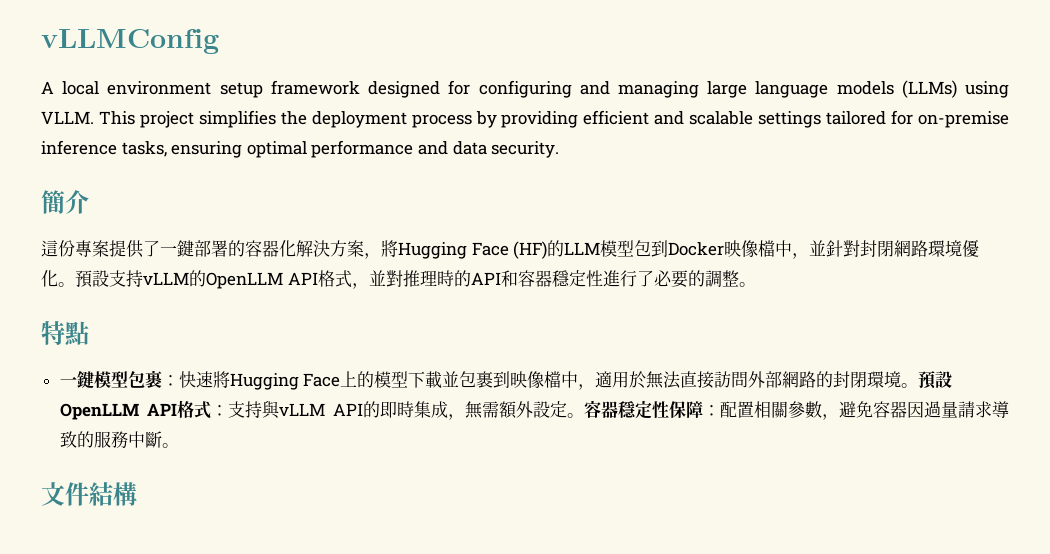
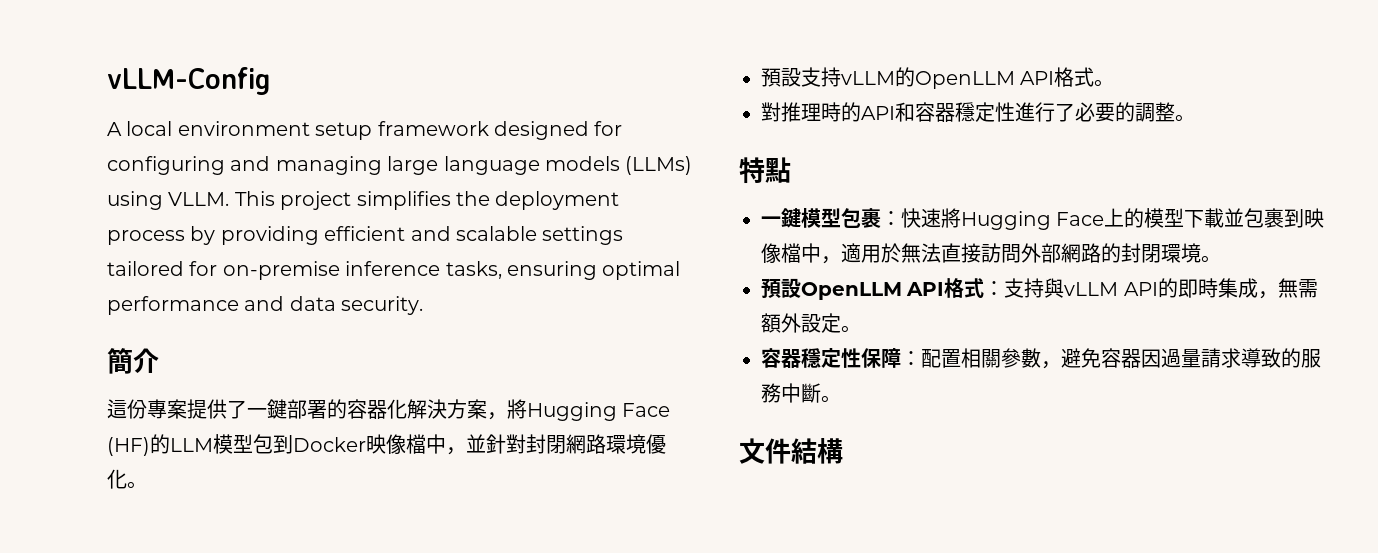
[41,29,219,54] vLLMConfig -> [107,67,271,95] vLLM-Config
(75, 284) none -> (147, 485) //
[351,270,386,289] ，並 -> [1094,79,1115,87] 。 //
(919, 385) none -> (1221, 259) //
(584, 415) none -> (861, 329) //

